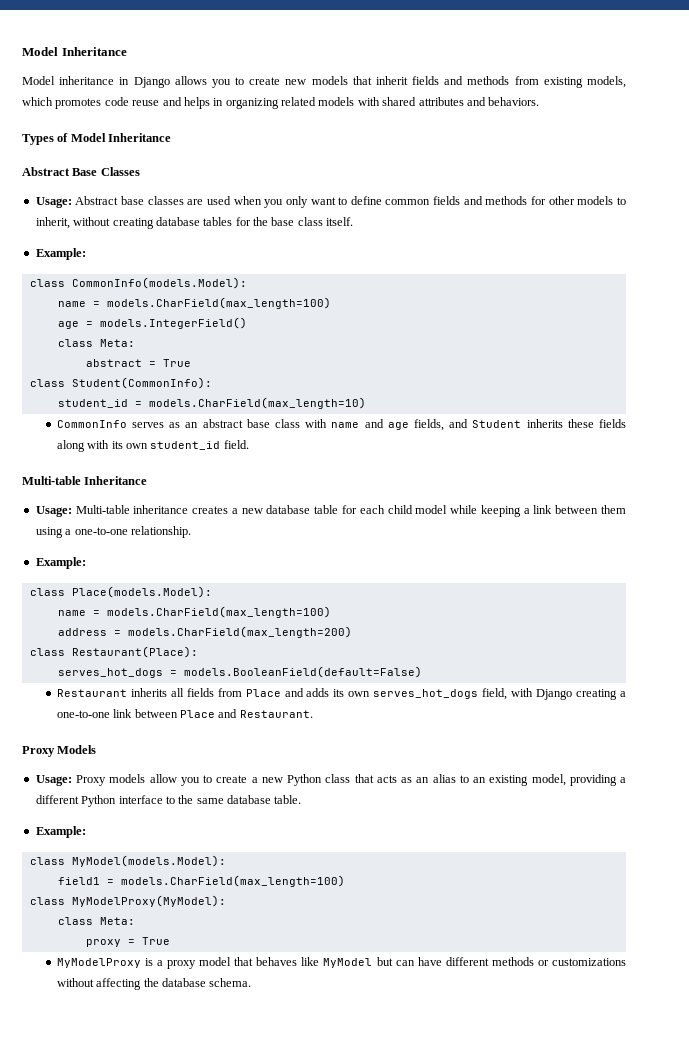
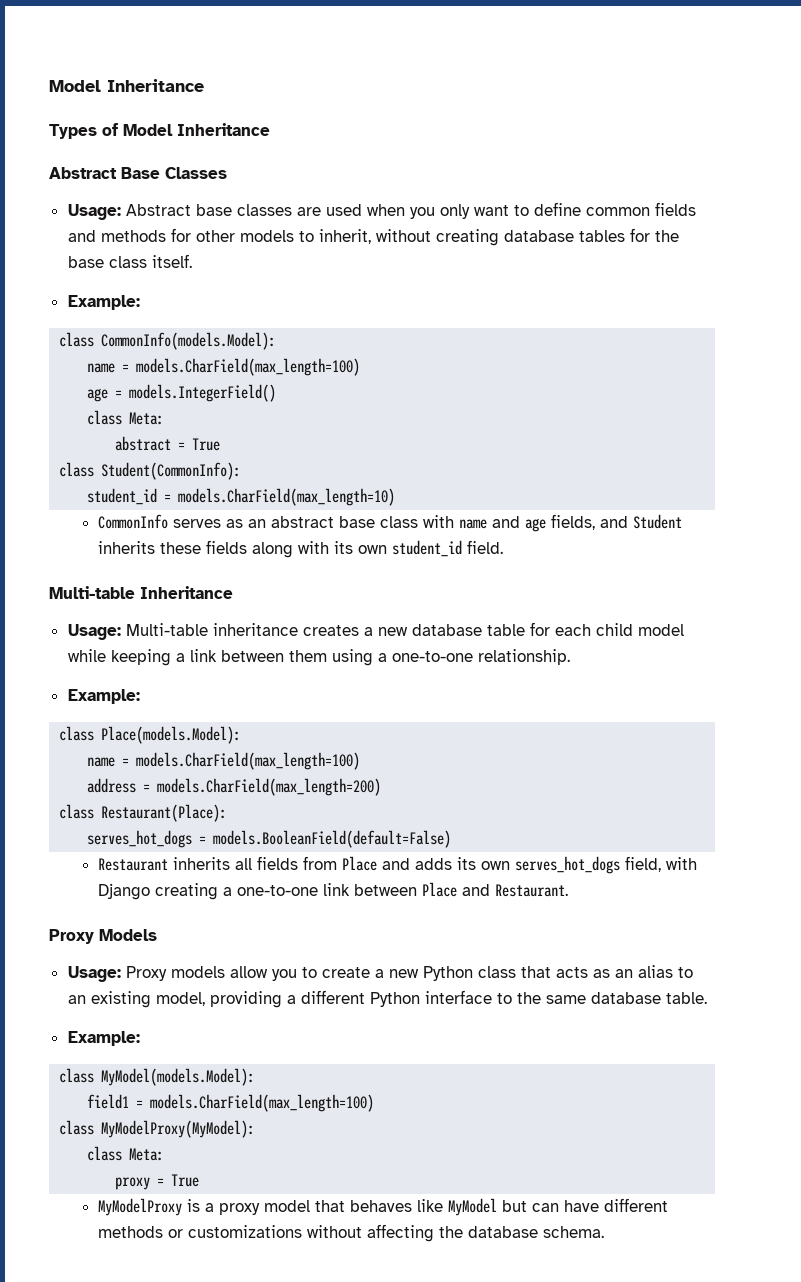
[22,47,127,56] [22,76,626,88] [22,97,540,109] Model Inheritance // Model inheritance in Django allows you to create new models that inherit fields and methods from existing models, which promotes code reuse and helps in organizing related models with shared attributes and behaviors. -> [49,79,204,92] Model Inheritance

